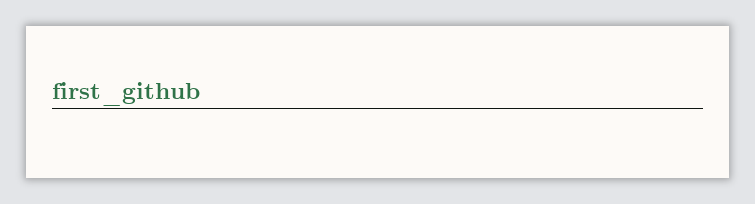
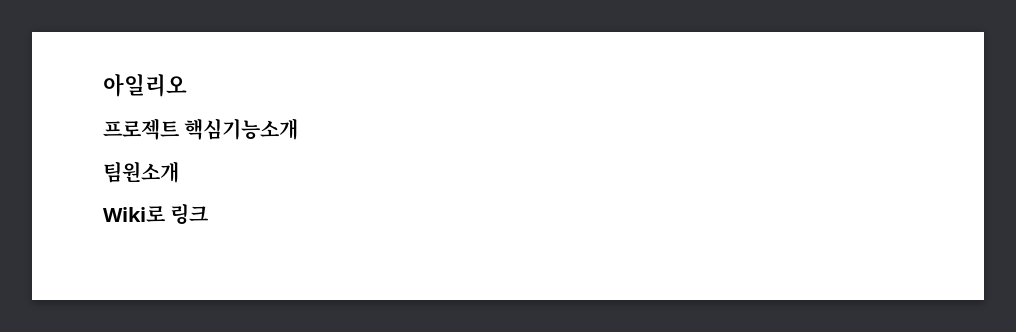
[52,82,200,106] first_github -> [103,73,187,97] [103,118,299,140] [103,161,179,183] [103,204,209,224] 아일리오 // 프로젝트 핵심기능소개 // 팀원소개 // Wiki로 링크

